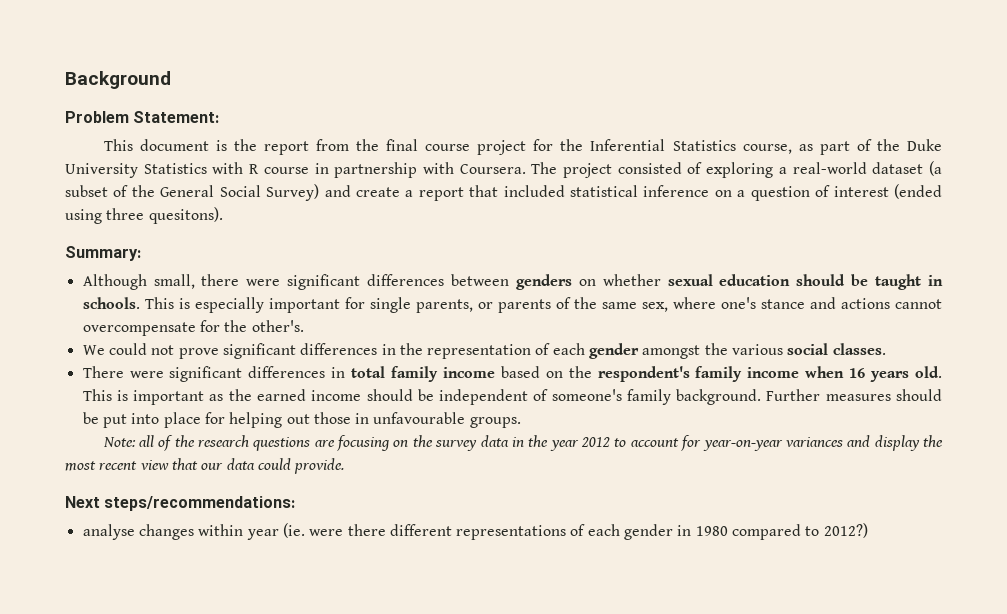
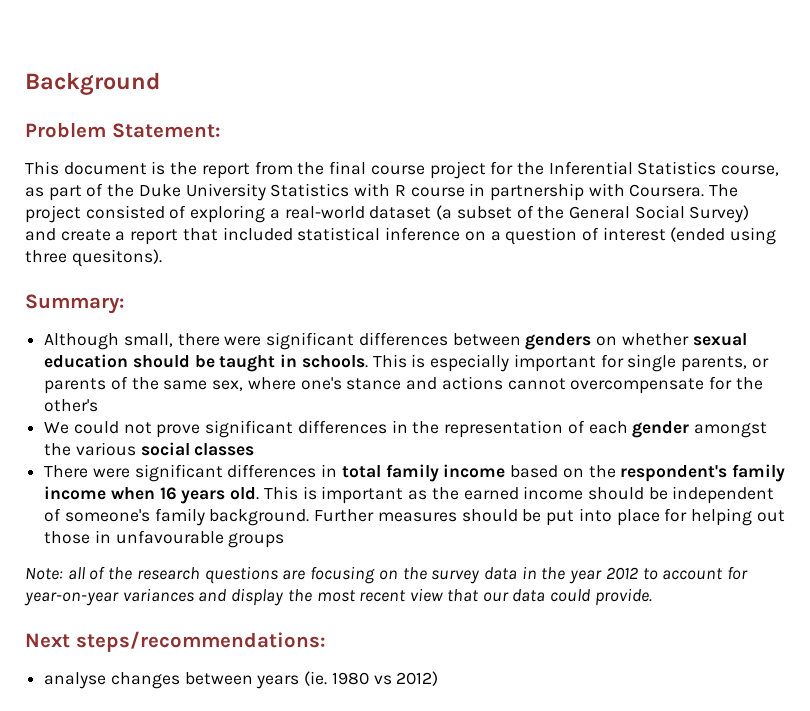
[251,320,304,332] other's. -> [44,399,99,412] other's
[832,343,886,355] classes. -> [194,443,255,456] classes
[469,417,521,428] groups. -> [228,533,285,548] groups
[198,523,868,540] within year (ie. were there different representations of each gender in 1980 compared to 2012?) -> [184,671,439,689] between years (ie. 1980 vs 2012)

